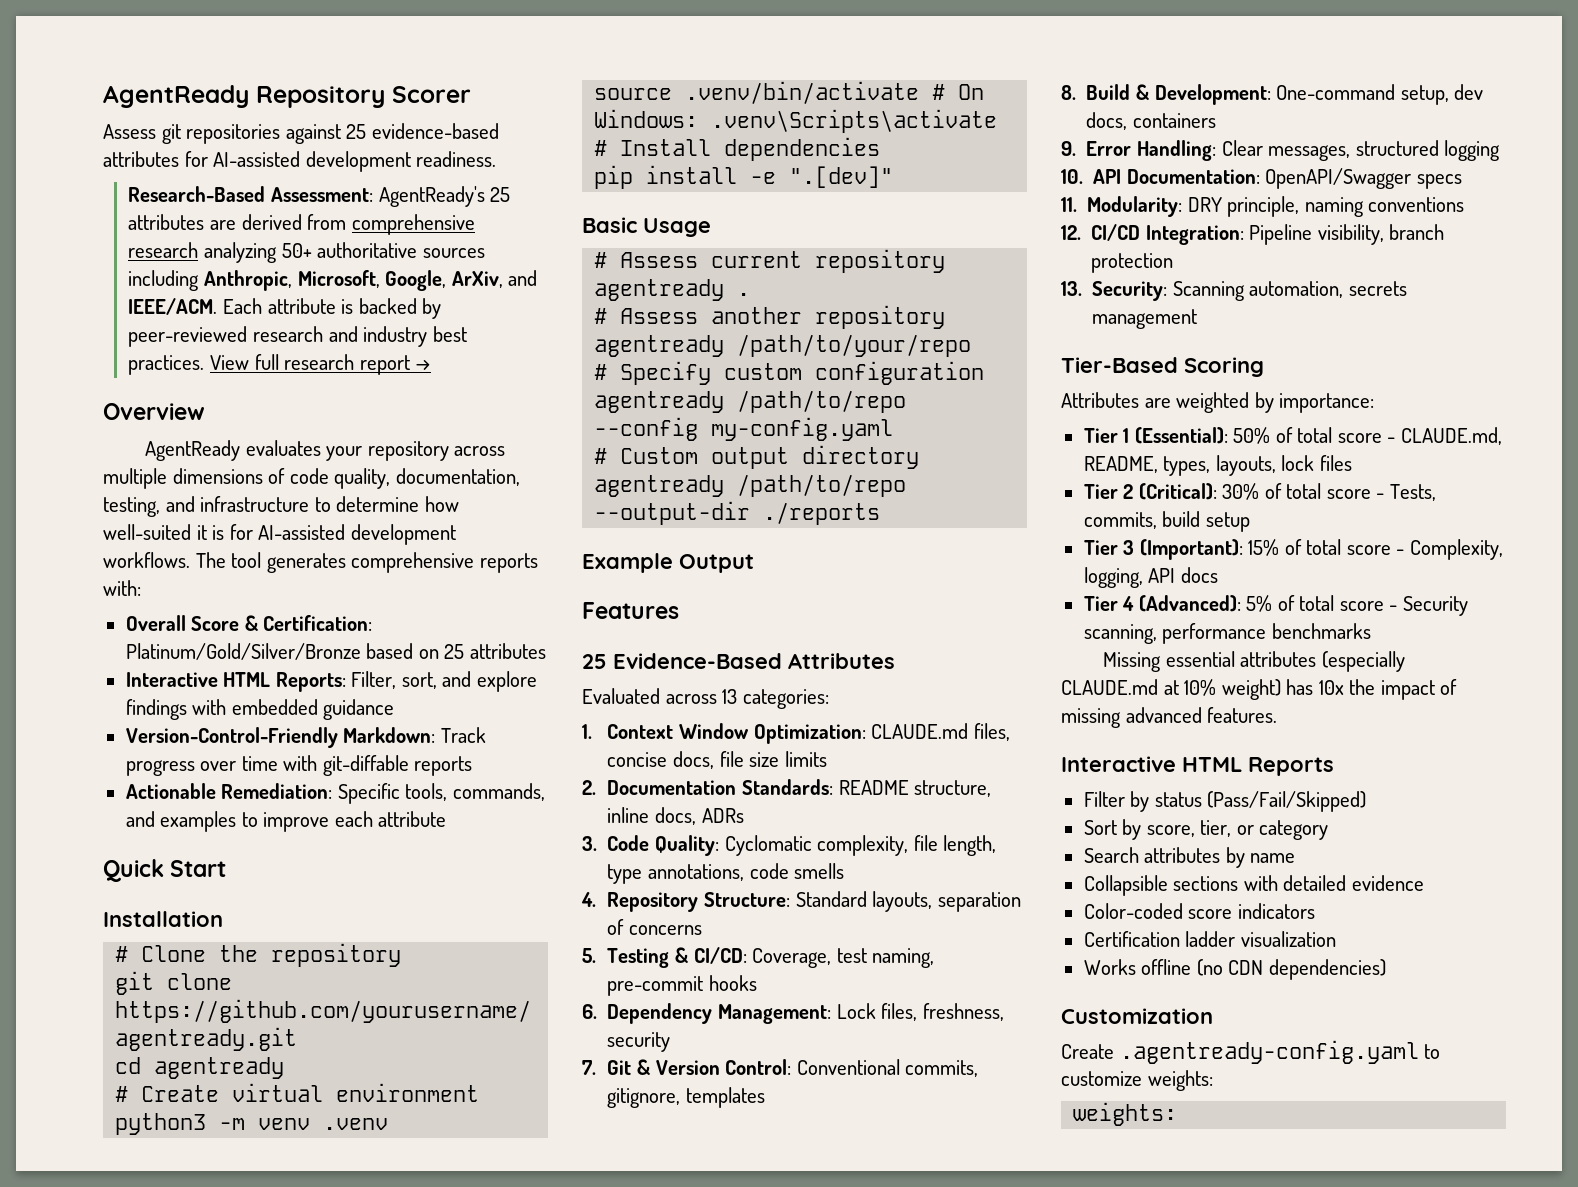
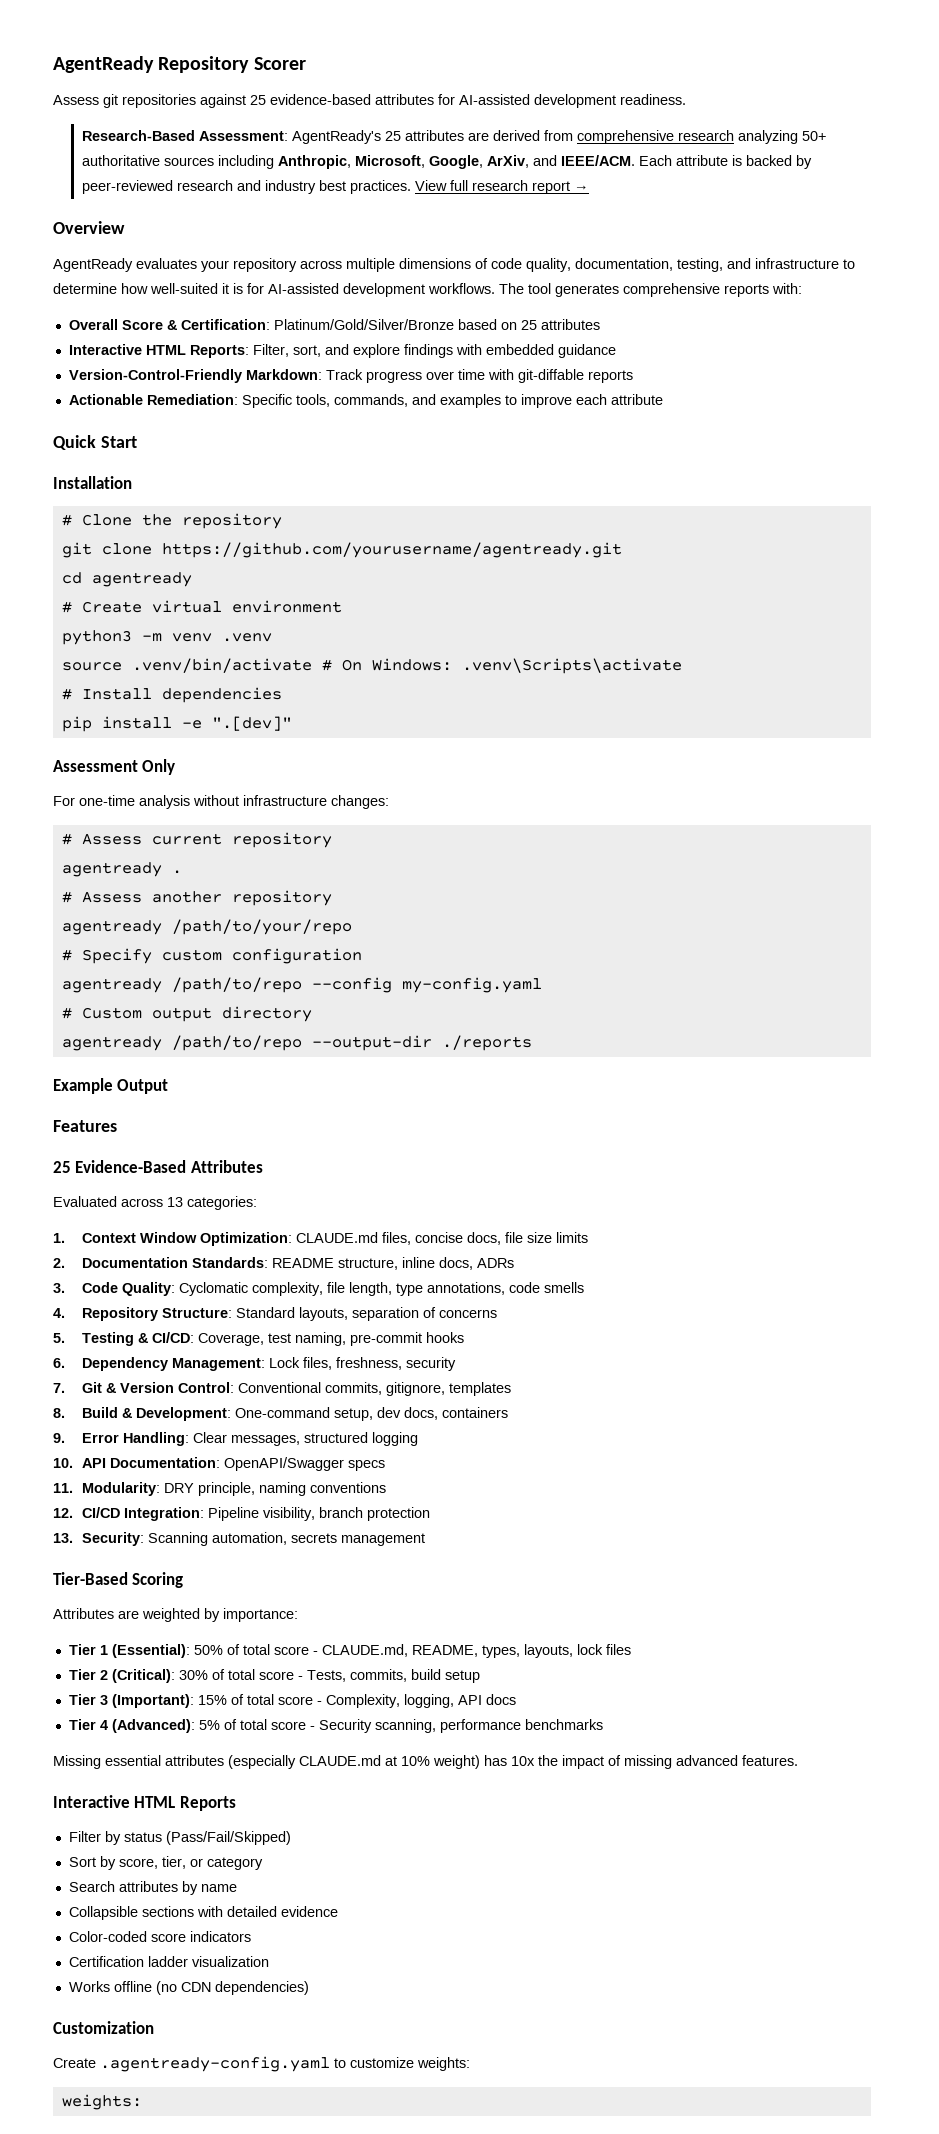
[582,217,711,237] Basic Usage -> [53,759,176,775] [53,795,389,809] Assessment Only // For one-time analysis without infrastructure changes:

